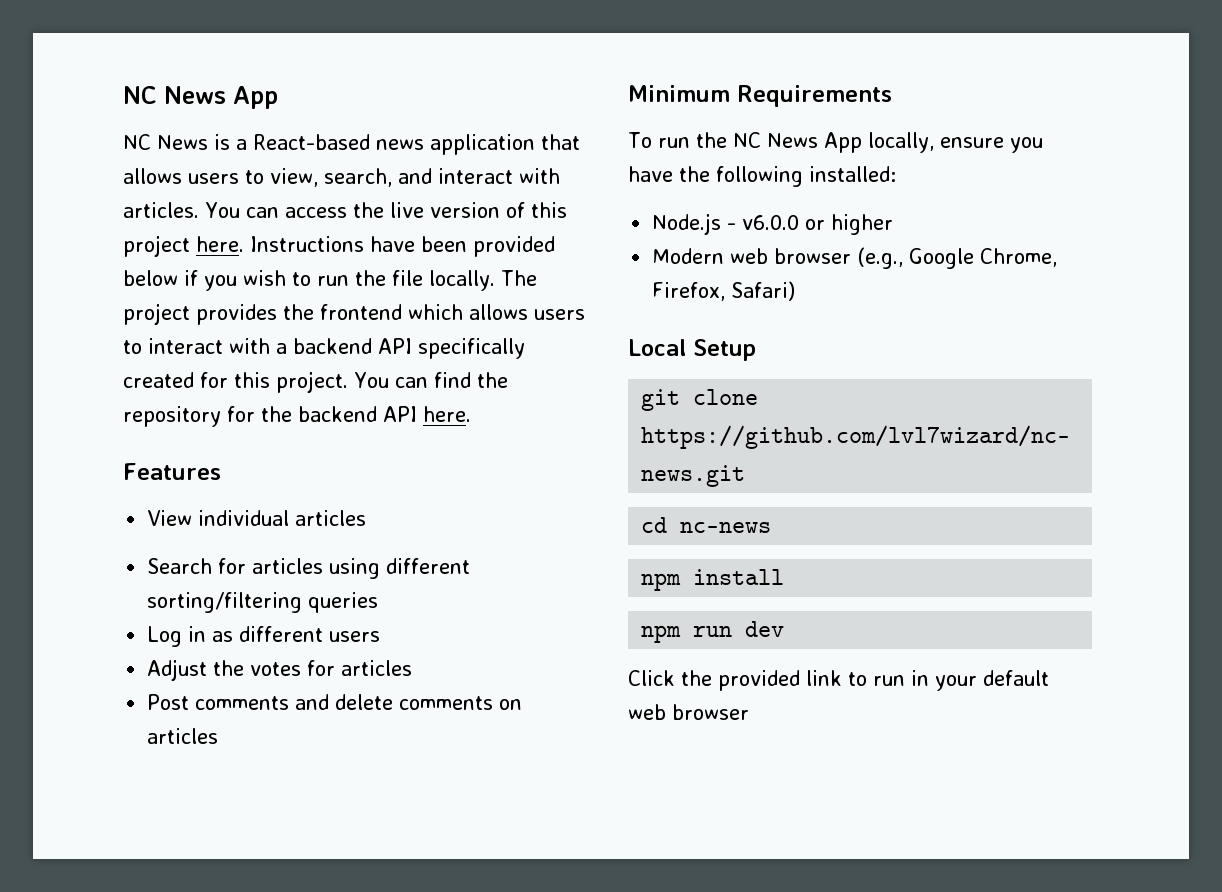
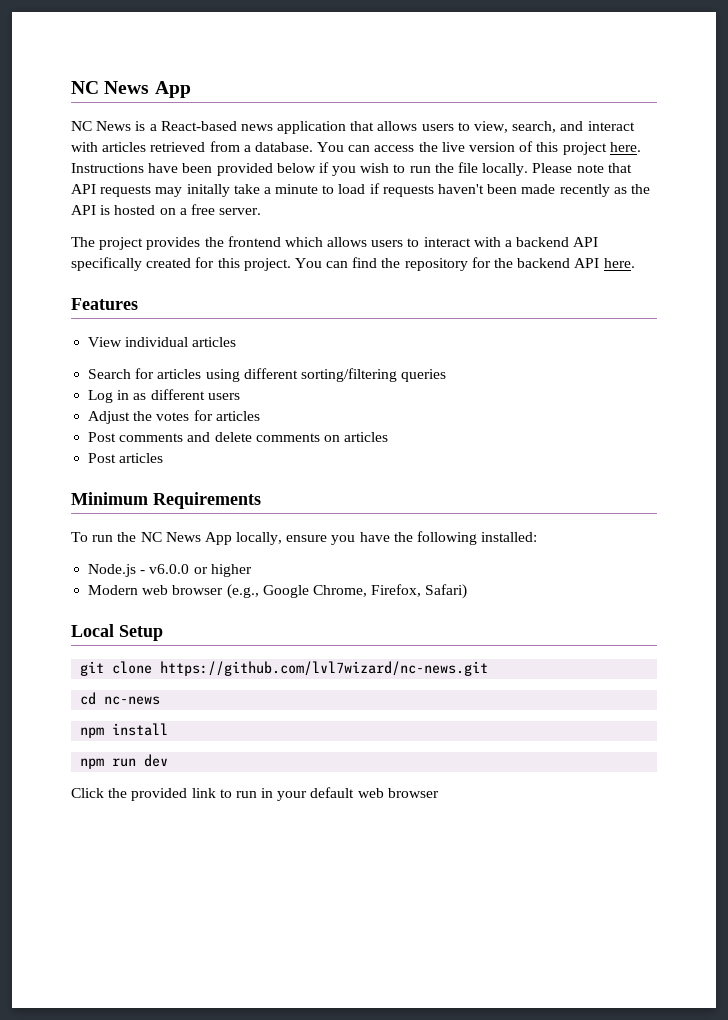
[123,202,199,218] articles. -> [102,141,313,152] articles retrieved from a database.
(495, 280) none -> [532,163,632,173] [71,183,650,197] [71,204,262,215] Please note that API requests may initally take a minute to load if requests haven't been made recently as the API is hosted on a free server. //
(219, 736) none -> [88,453,164,463] // Post articles

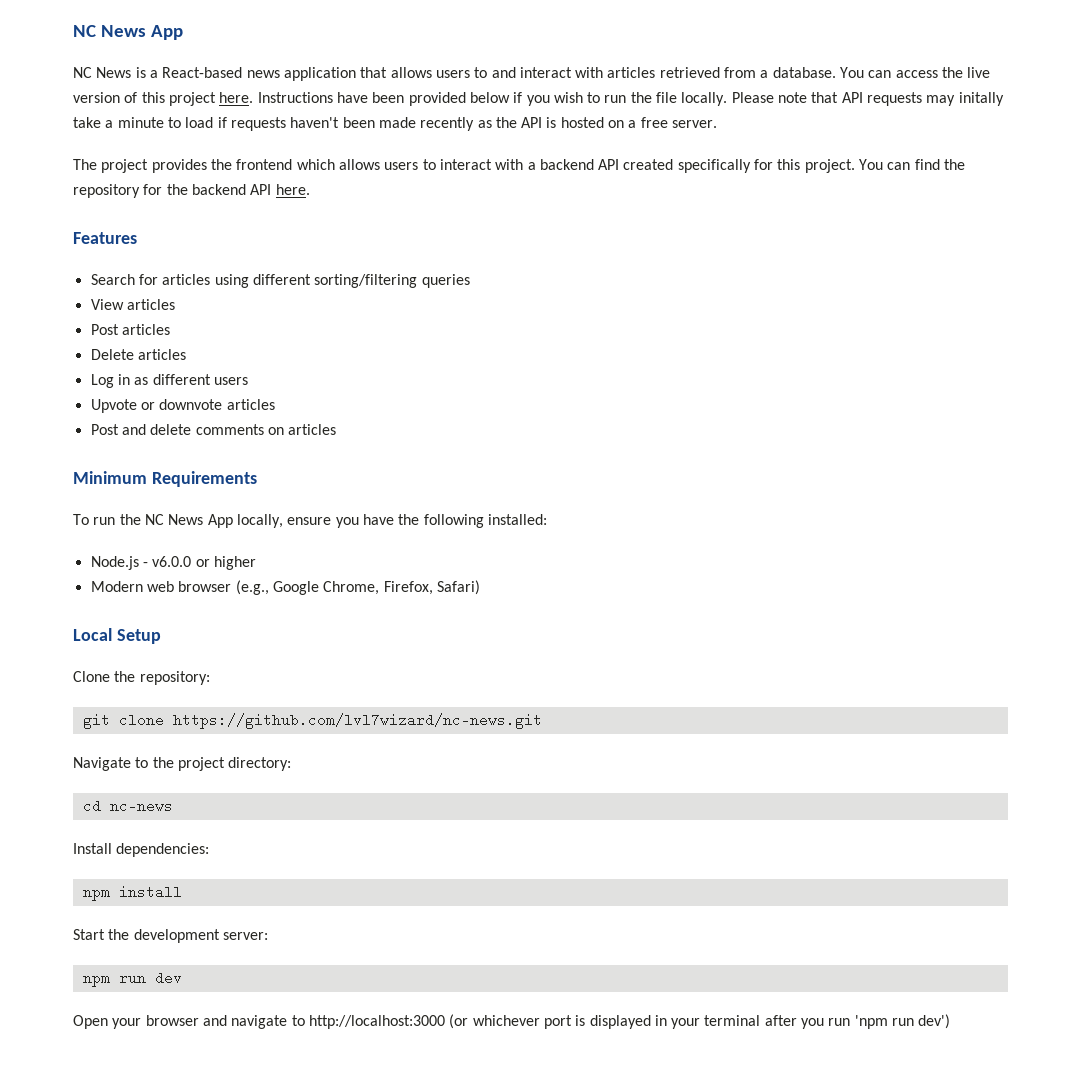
[474,121,557,133] view, search, -> (488, 72) none
[71,257,192,271] specifically created -> [623,159,751,173] created specifically
[88,337,237,347] // View individual articles -> (137, 238) none
(447, 375) none -> [90,299,175,310] [90,324,170,335] [90,349,186,360] // View articles // Post articles // Delete articles
[88,410,260,424] [88,432,184,442] Adjust the votes for articles // Post comments -> [90,399,275,413] [90,424,119,435] Upvote or downvote articles // Post
[88,453,164,463] // Post articles -> (337, 429) none
(163, 633) none -> [73,671,210,685] // Clone the repository:
(489, 668) none -> [73,757,292,771] // Navigate to the project directory:
(161, 700) none -> [73,843,210,857] // Install dependencies:
(169, 729) none -> [73,929,268,943] // Start the development server:
[71,787,439,801] Click the provided link to run in your default web browser -> [73,1014,951,1029] Open your browser and navigate to http://localhost:3000 (or whichever port is displayed in your terminal after you run 'npm run dev')

